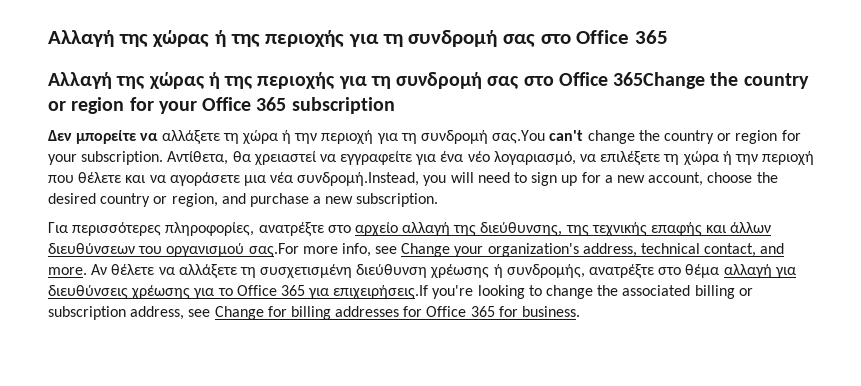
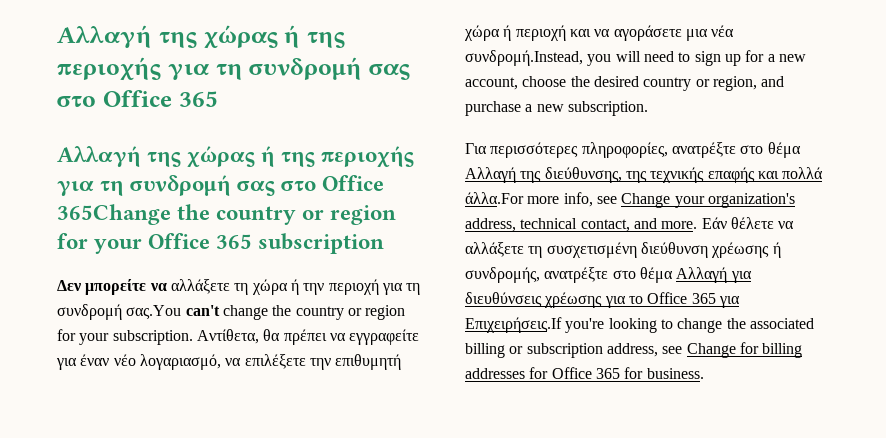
[253,151,317,165] χρειαστεί -> [283,329,327,345] πρέπει
[440,151,464,162] ένα -> [80,354,110,366] έναν
[663,151,815,165] [48,172,122,183] τη χώρα ή την περιοχή που θέλετε -> [309,354,402,370] [464,25,566,41] την επιθυμητή χώρα ή περιοχή
[354,222,451,236] αρχείο αλλαγή -> [767,142,801,158] [465,167,516,183] θέμα Αλλαγή
[730,222,772,233] [48,243,299,257] άλλων διευθύνσεων του οργανισμού σας.For -> [782,167,824,179] [465,192,524,204] πολλά άλλα.For
[91,264,108,275] Αν -> [701,217,727,229] Εάν
[723,264,772,278] αλλαγή -> [676,267,728,283] Αλλαγή
[333,285,429,299] επιχειρήσεις.If -> [465,317,562,333] Επιχειρήσεις.If

